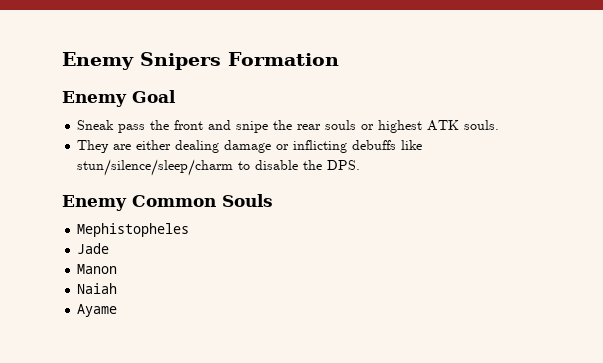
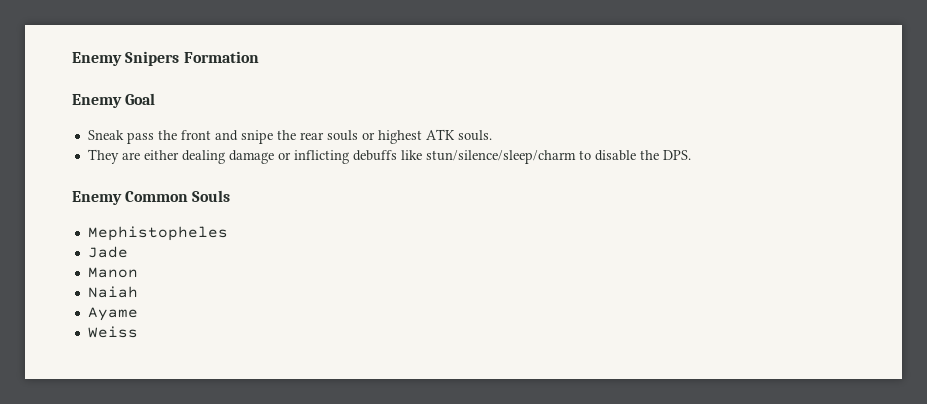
(118, 310) none -> [87,326,138,338] // Weiss

